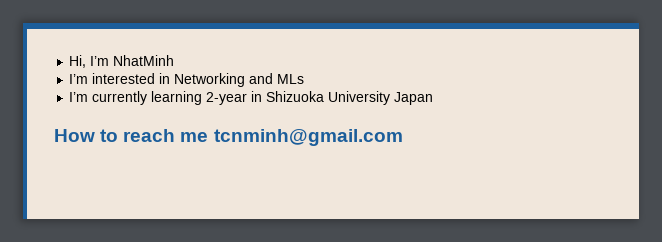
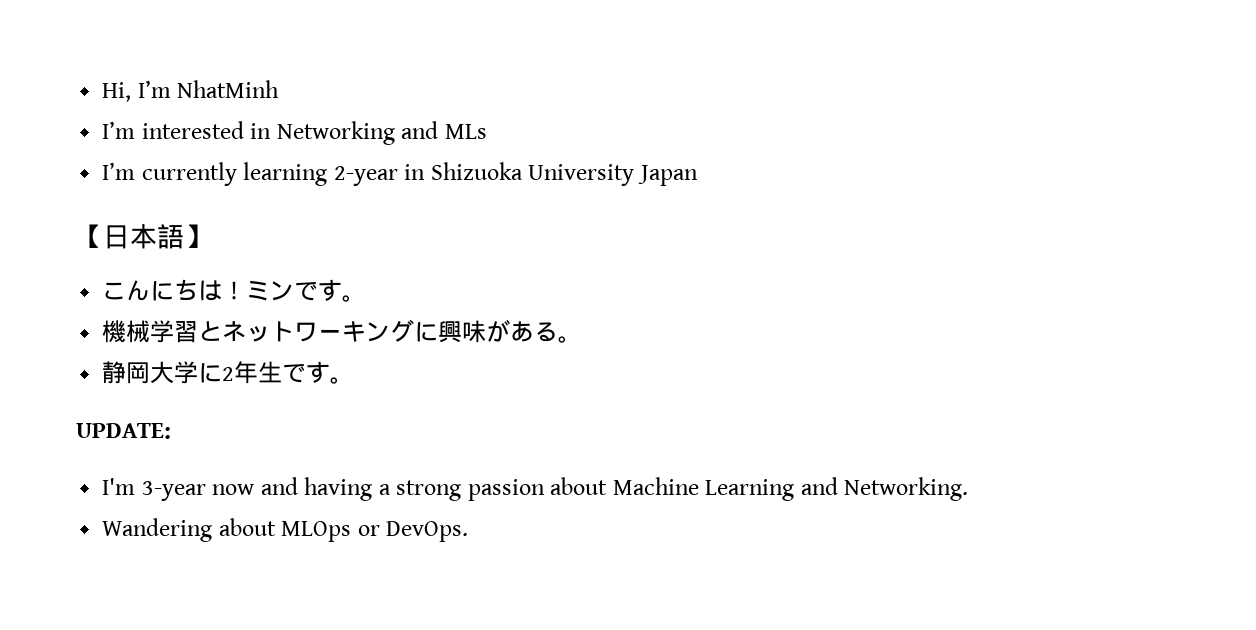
[54,129,403,146] How to reach me tcnminh@gmail.com -> [76,224,211,249] [102,279,367,302] [102,319,583,343] [102,361,355,384] [76,423,171,439] [102,477,969,501] [102,518,469,542] 【日本語】 // こんにちは！ミンです。 // 機械学習とネットワーキングに興味がある。 // 静岡大学に2年生です。 // UPDATE: // I'm 3-year now and having a strong passion about Machine Learning and Networking. // Wandering about MLOps or DevOps.

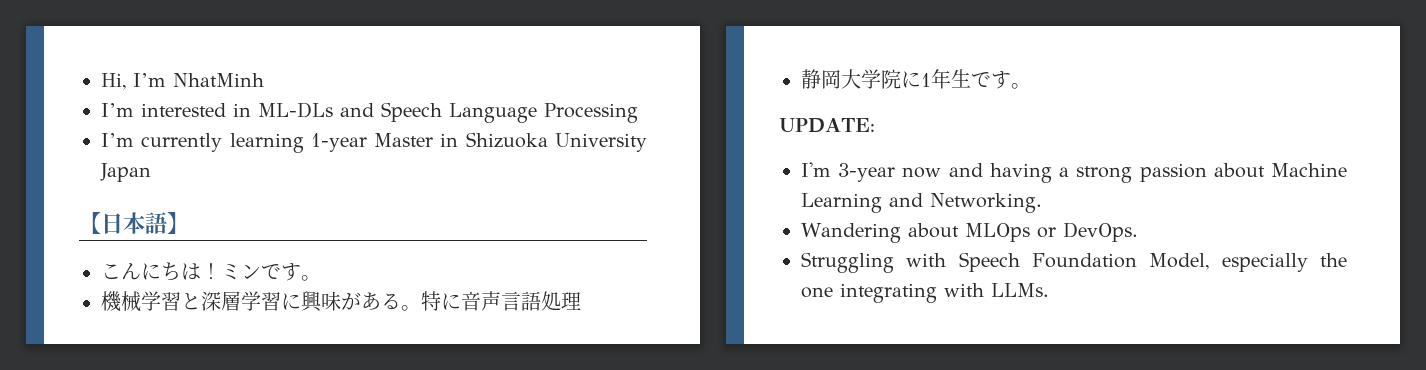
[276,121,487,145] Networking and MLs -> [258,102,638,123] ML-DLs and Speech Language Processing
[333,166,398,186] 2-year -> [310,133,434,152] 1-year Master
[222,319,415,342] ネットワーキング -> [201,291,281,311] 深層学習
(583, 339) none -> [421,291,581,311] 特に音声言語処理
[198,363,235,383] に2 -> [881,69,931,89] 院に1
(469, 531) none -> [801,252,1347,273] [801,283,1049,303] // Struggling with Speech Foundation Model, especially the one integrating with LLMs.

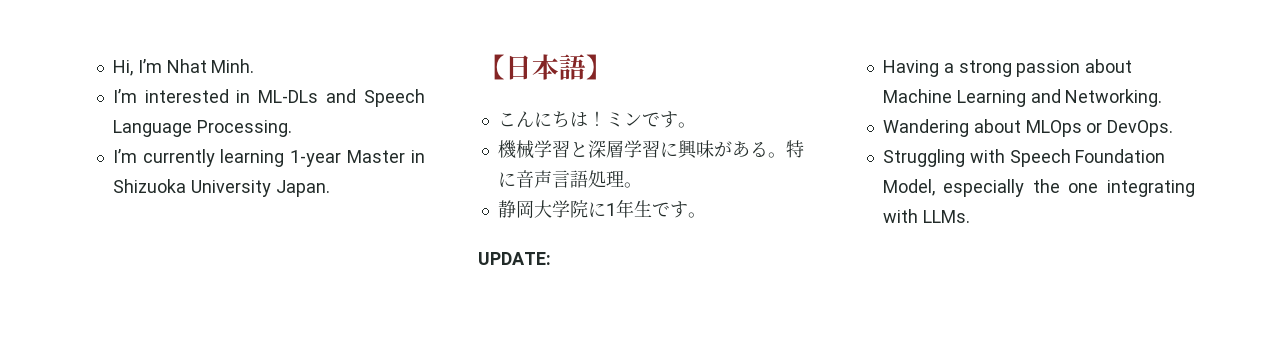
[173,73,264,87] NhatMinh -> [166,59,255,73] Nhat Minh.
[544,103,638,123] Processing -> [196,120,292,137] Processing.
[100,163,151,182] Japan -> [275,180,330,197] Japan.
(581, 301) none -> [623,182,642,188] 。
[801,162,1052,183] I'm 3-year now and having -> [882,60,939,77] Having

